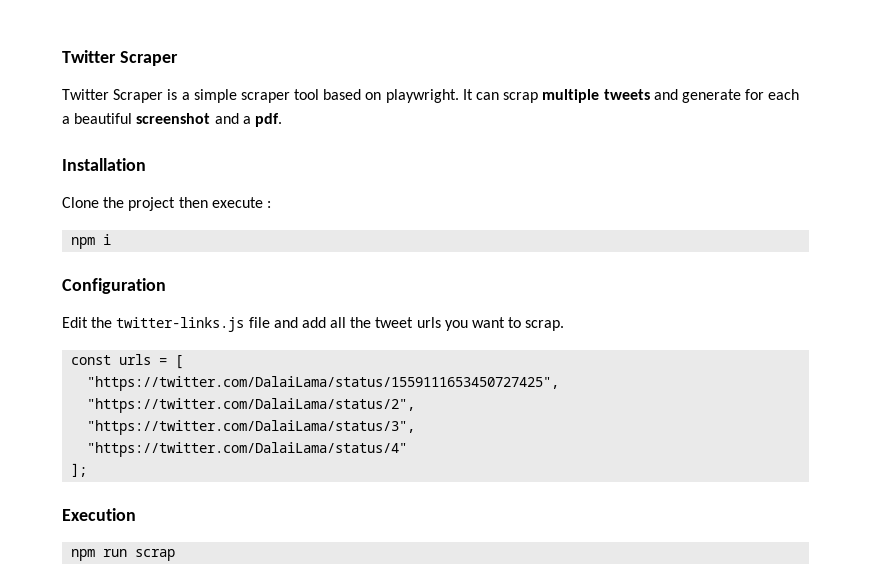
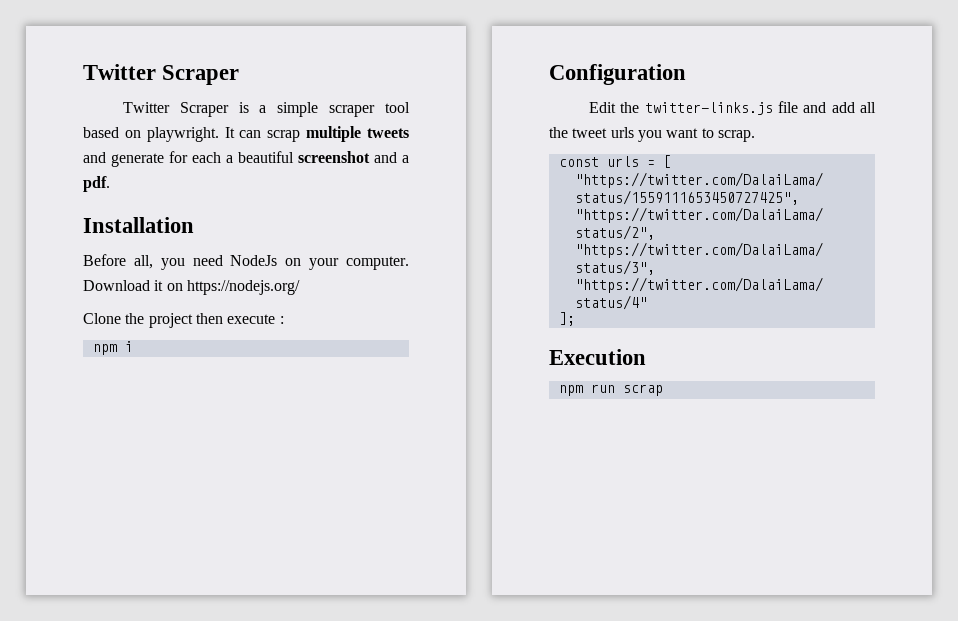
(146, 164) none -> [83,254,409,270] [83,280,300,295] // Before all, you need NodeJs on your computer. Download it on https://nodejs.org/

